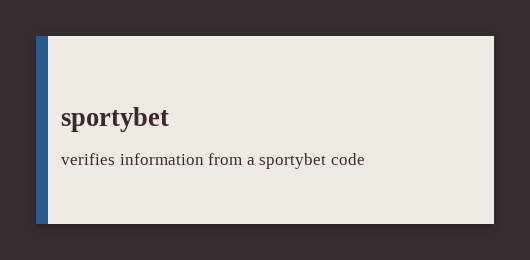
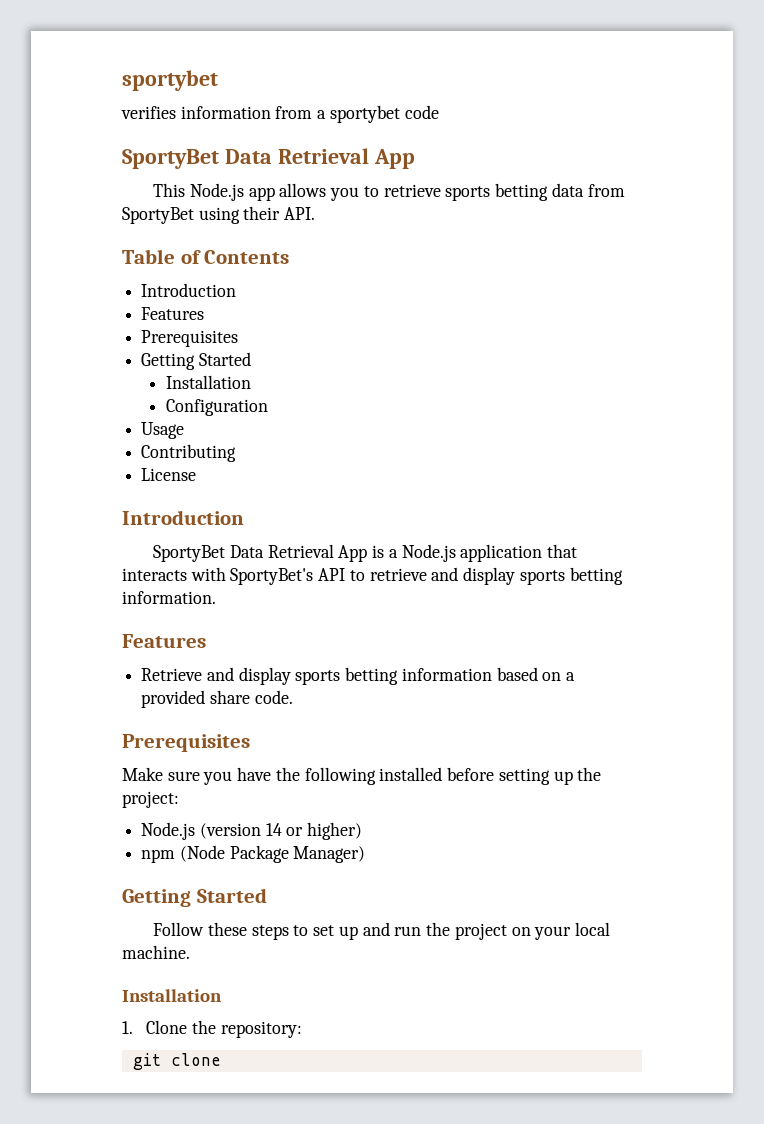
(365, 159) none -> [122,148,415,169] [153,183,625,201] [122,206,316,224] [122,249,290,264] [141,283,237,297] [141,307,205,320] [141,330,239,347] [141,352,251,370] [165,375,251,389] [165,399,268,416] [141,422,185,439] [141,444,237,462] [141,468,197,481] [122,510,244,525] [153,544,578,562] [122,567,623,585] [122,591,216,604] [122,634,206,648] [141,667,576,685] [141,690,293,708] [122,734,250,752] [122,767,602,785] [122,791,179,808] [141,822,363,840] [141,845,366,863] [122,888,267,907] [153,922,610,940] [122,945,190,959] [122,989,222,1002] [122,1020,302,1038] [132,1053,221,1070] // SportyBet Data Retrieval App // This Node.js app allows you to retrieve sports betting data from SportyBet using their API. // Table of Contents // Introduction // Features // Prerequisites // Getting Started // Installation // Configuration // Usage // Contributing // License // Introduction // SportyBet Data Retrieval App is a Node.js application that interacts with SportyBet's API to retrieve and display sports betting information. // Features // Retrieve and display sports betting information based on a provided share code. // Prerequisites // Make sure you have the following installed before setting up the project: // Node.js (version 14 or higher) // npm (Node Package Manager) // Getting Started // Follow these steps to set up and run the project on your local machine. // Installation // 1. Clone the repository: // git clone

